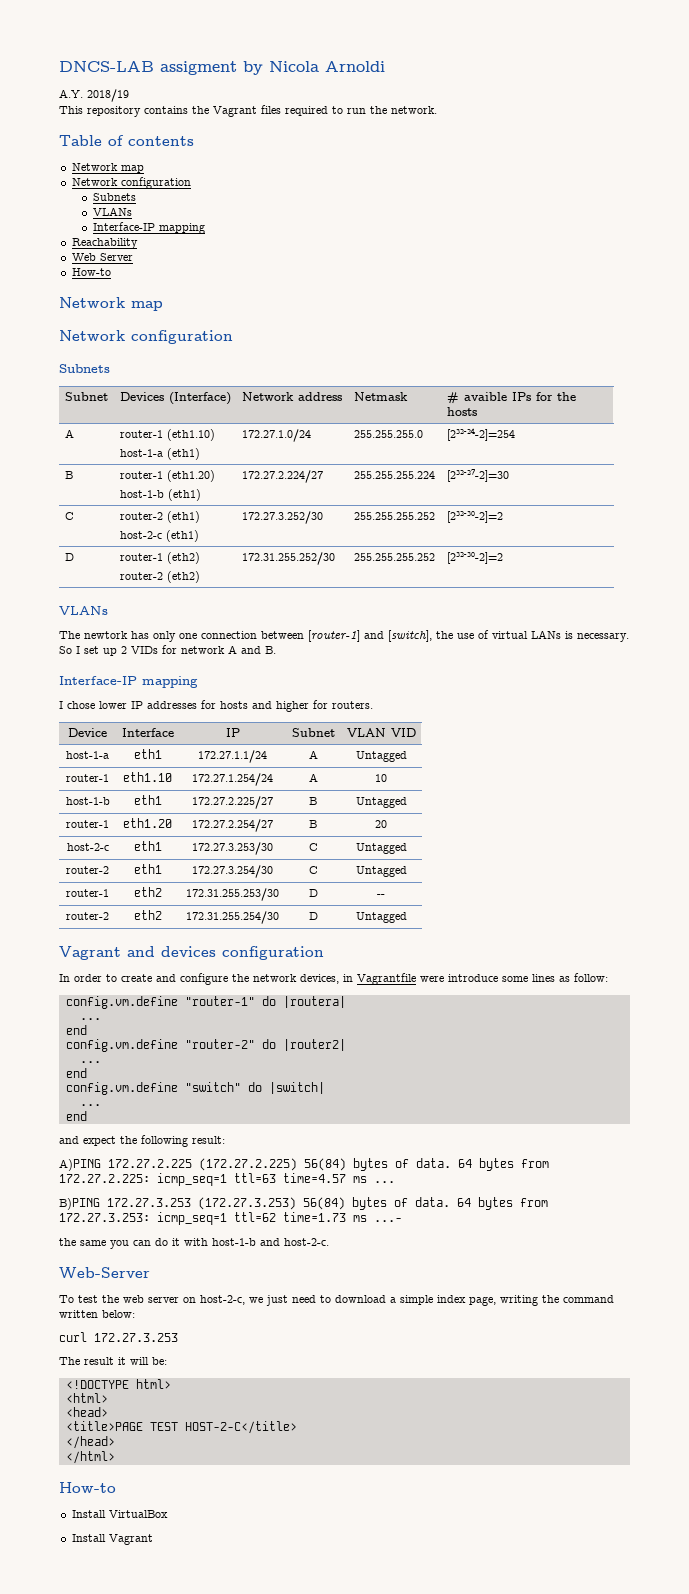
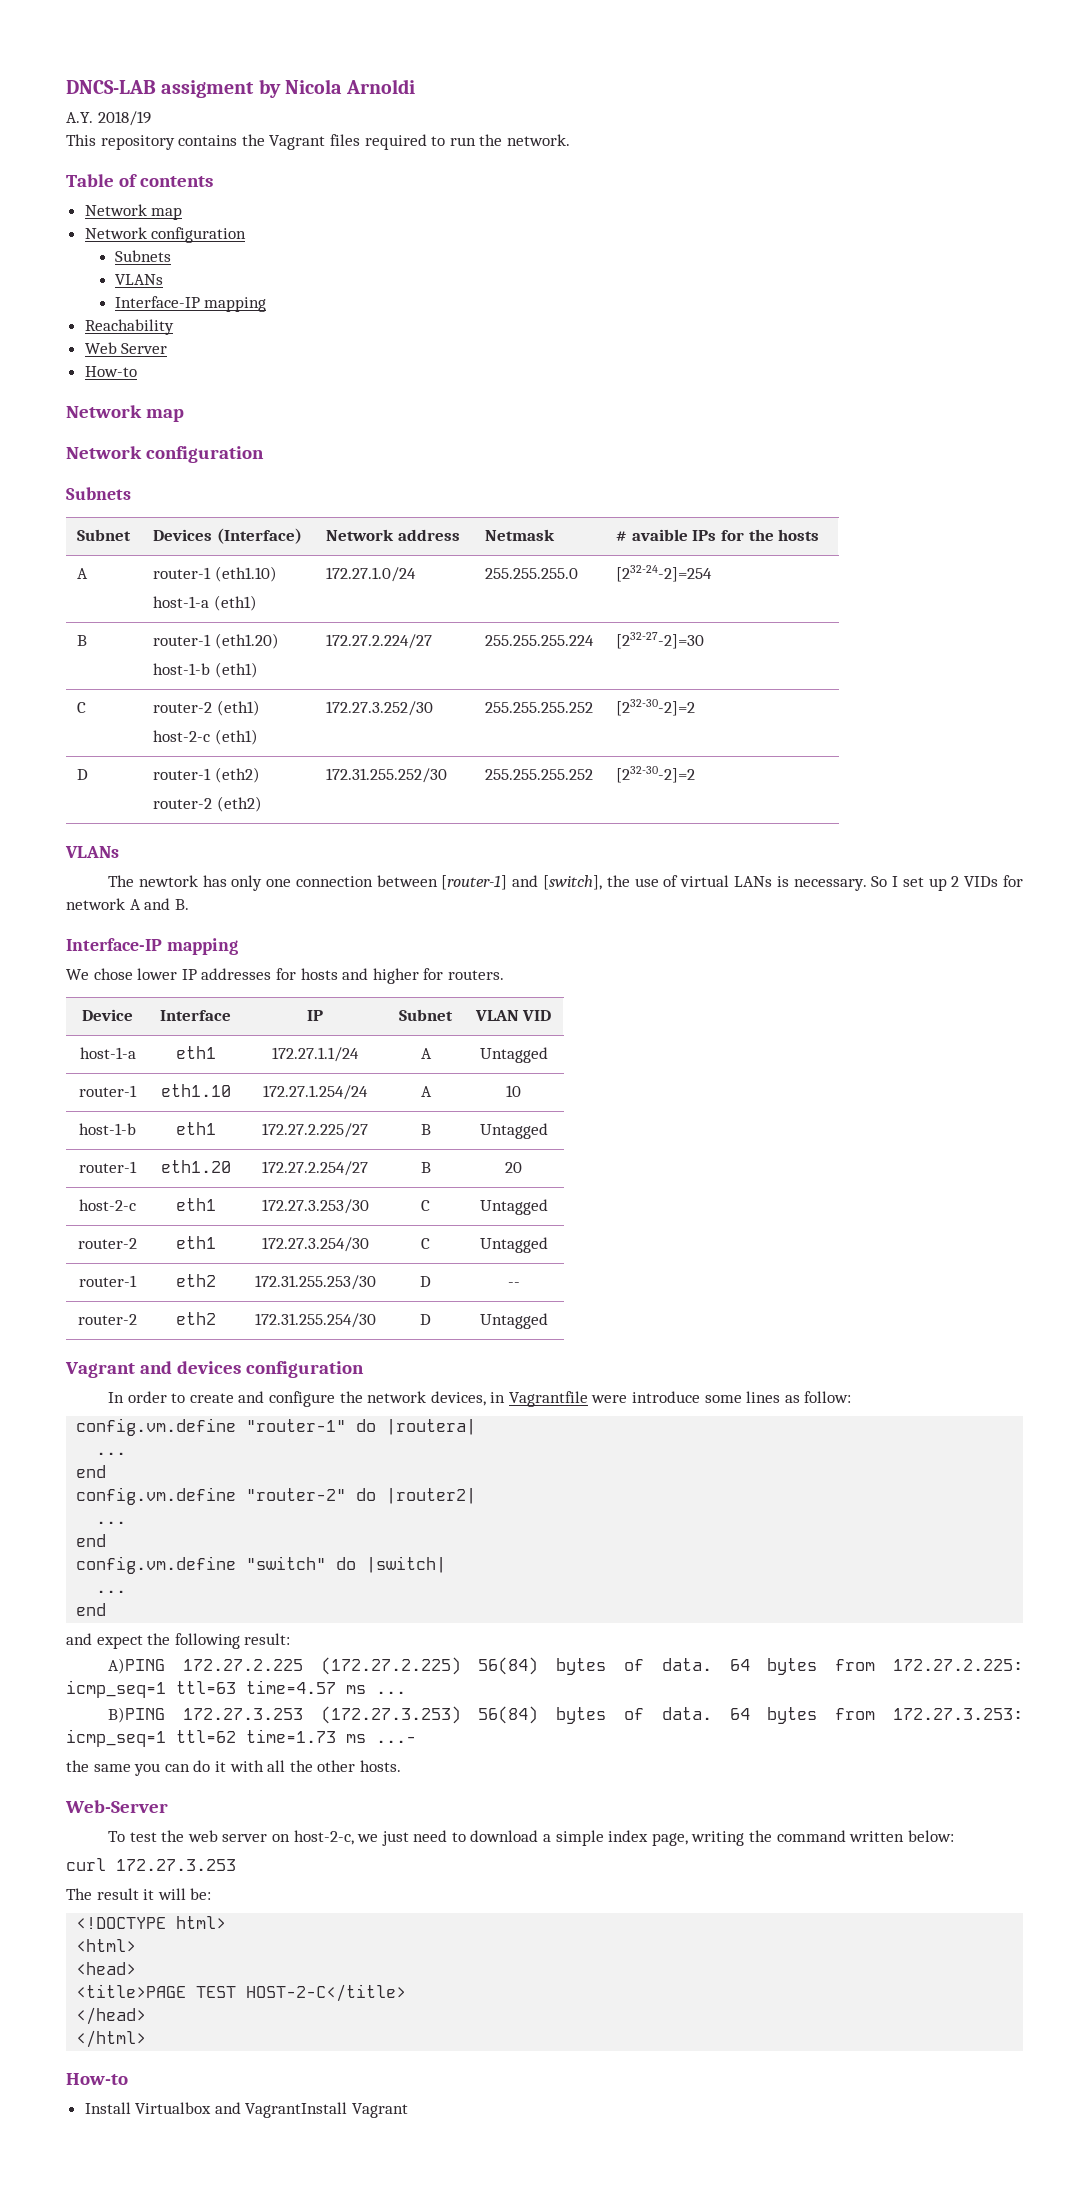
[59,701,63,709] I -> [66,969,89,980] We
[212,1238,329,1246] host-1-b and host-2-c. -> [267,1760,401,1772] all the other hosts.
[108,1510,168,1518] [71,1534,106,1542] VirtualBox // Install -> [135,2102,348,2118] Virtualbox and VagrantInstall

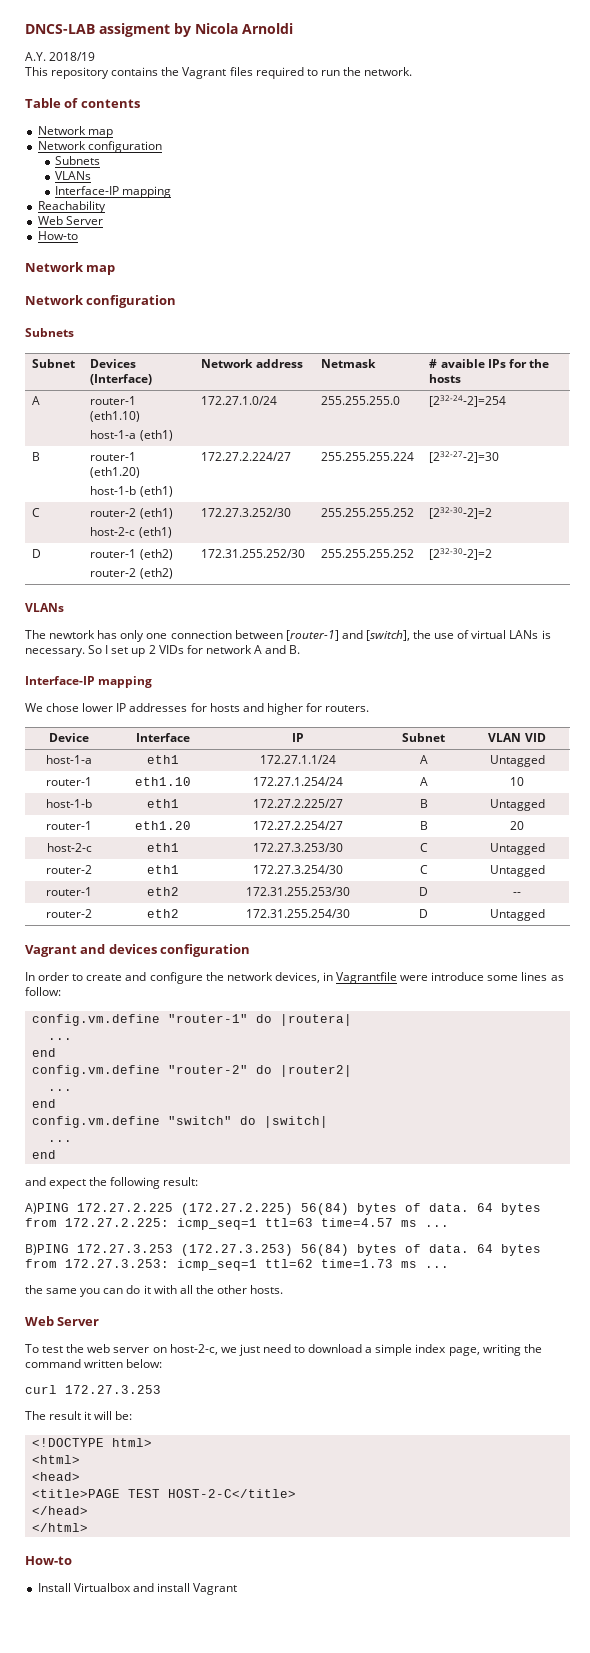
[376,1736,416,1743] ...- -> [425,1266,449,1268] ...
[65,1800,168,1813] Web-Server -> [25,1316,100,1326] Web Server
[245,2102,348,2118] VagrantInstall -> [156,1583,190,1592] install

